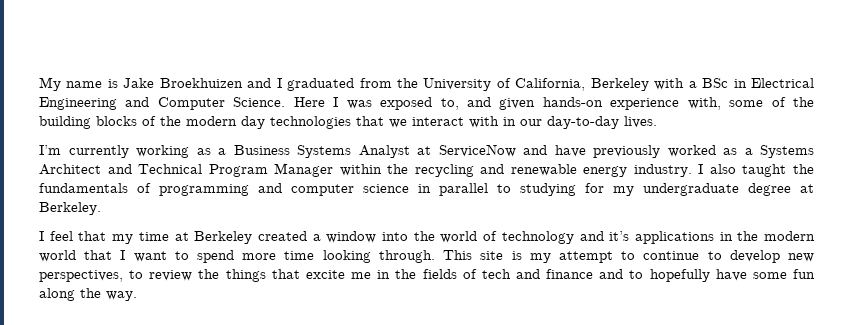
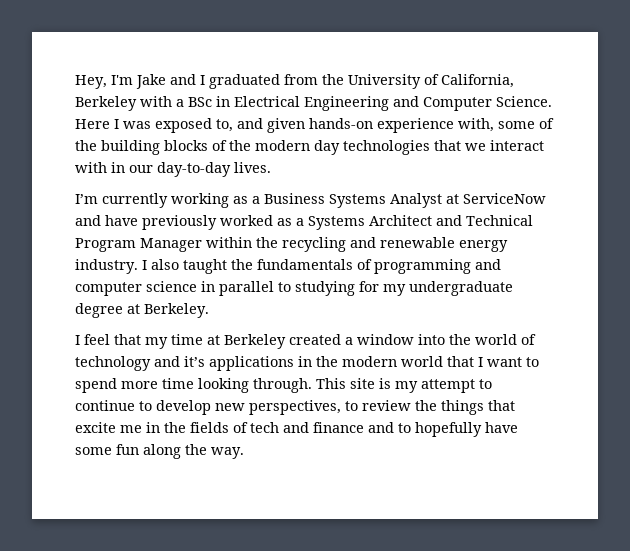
[39,77,243,91] My name is Jake Broekhuizen -> [75,74,166,89] Hey, I'm Jake

